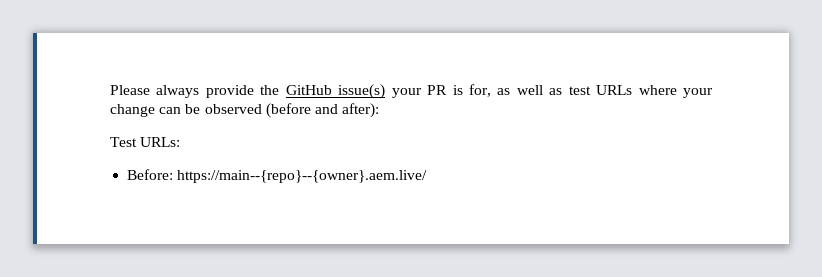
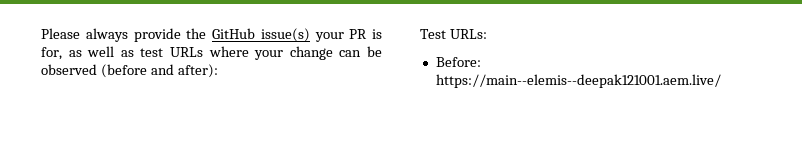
[177,170,428,183] https://main--{repo}--{owner}.aem.live/ -> [435,74,721,88] https://main--elemis--deepak121001.aem.live/

